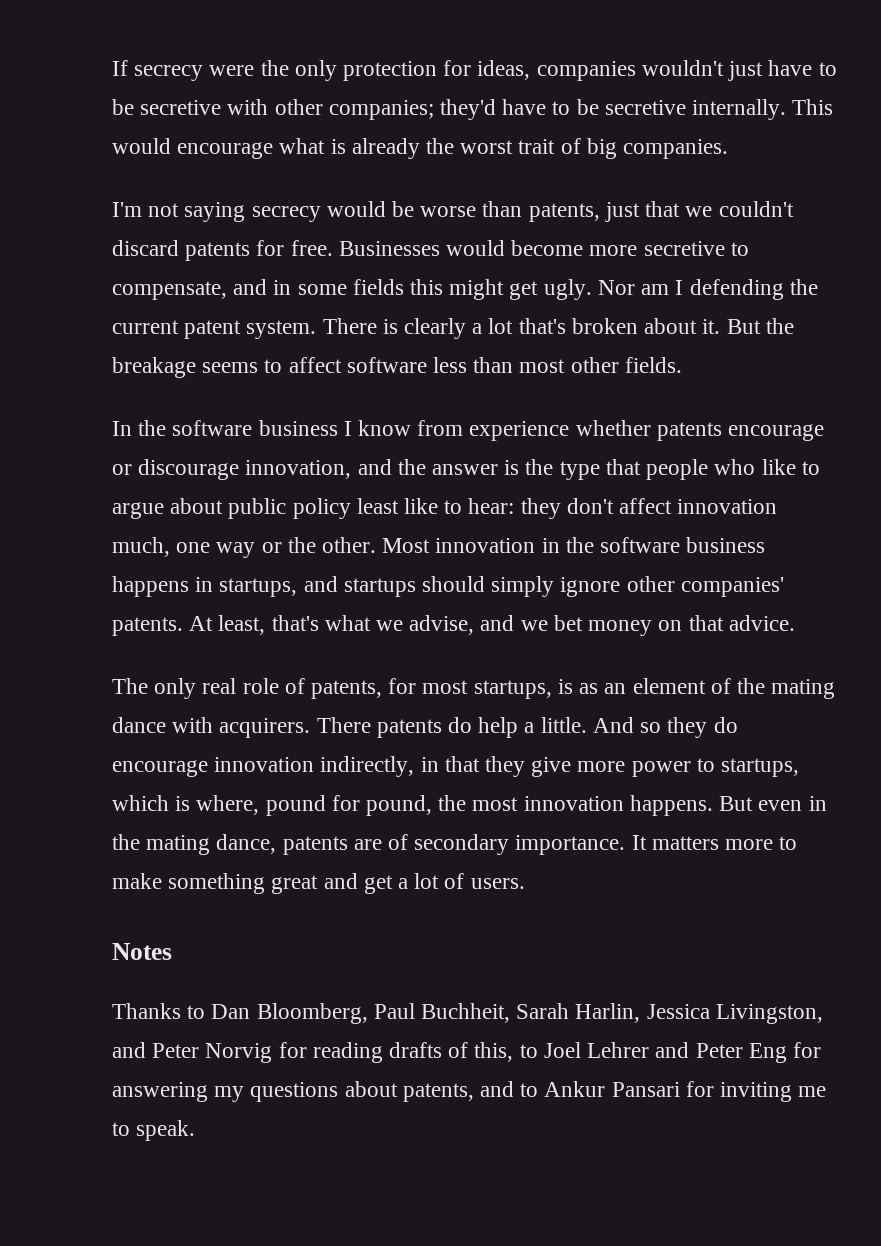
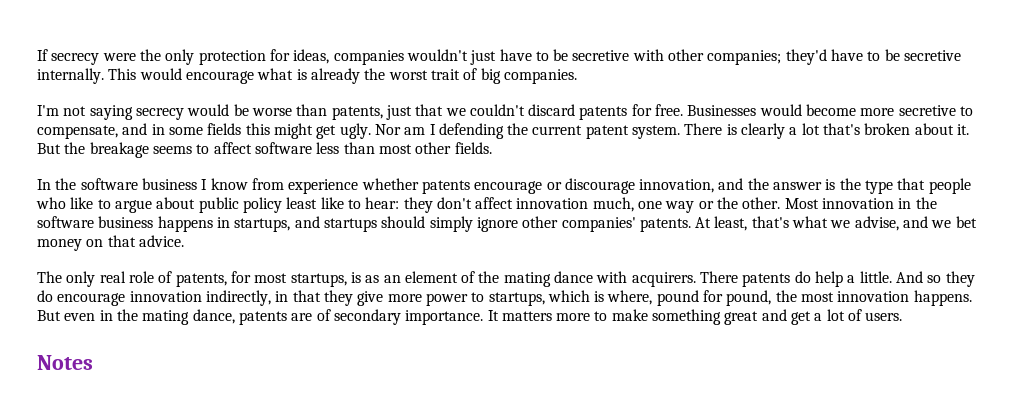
[112,1003,823,1024] [112,1042,821,1063] [112,1081,827,1102] [112,1120,196,1141] // Thanks to Dan Bloomberg, Paul Buchheit, Sarah Harlin, Jessica Livingston, and Peter Norvig for reading drafts of this, to Joel Lehrer and Peter Eng for answering my questions about patents, and to Ankur Pansari for inviting me to speak. -> (93, 362) none

